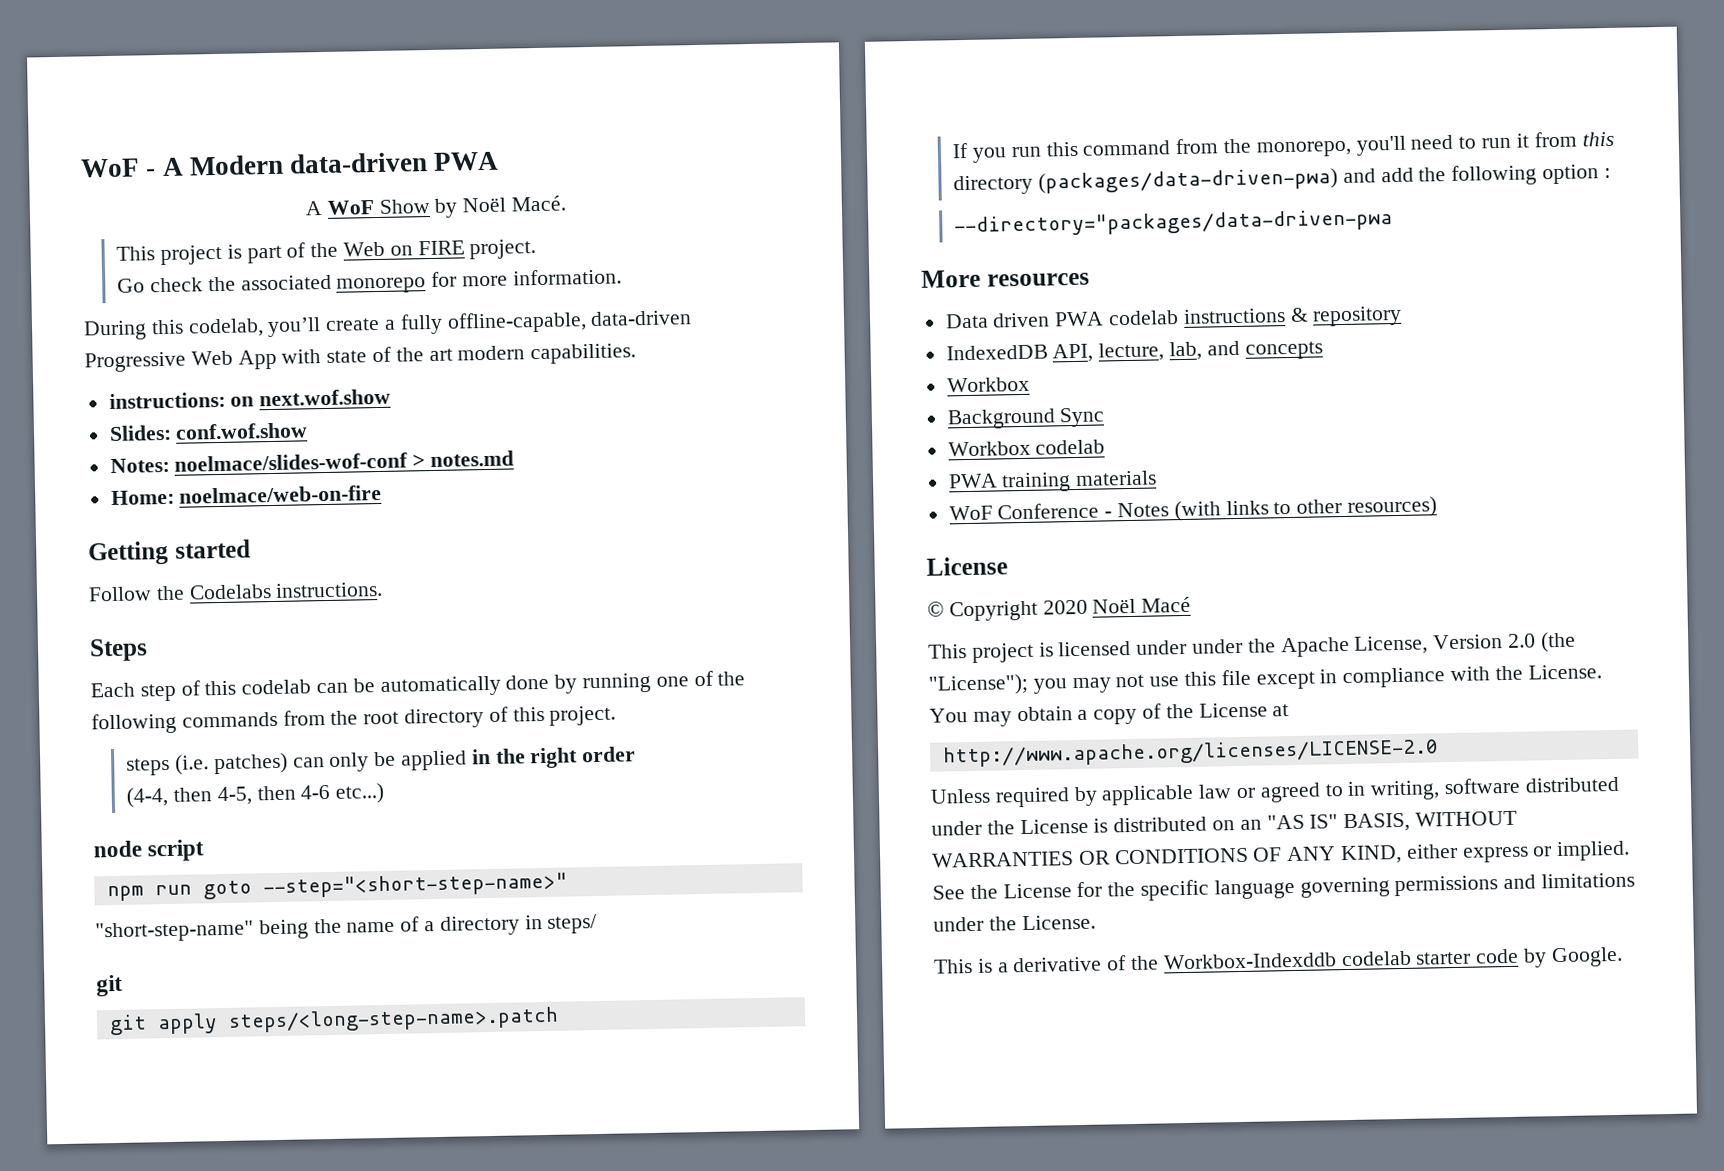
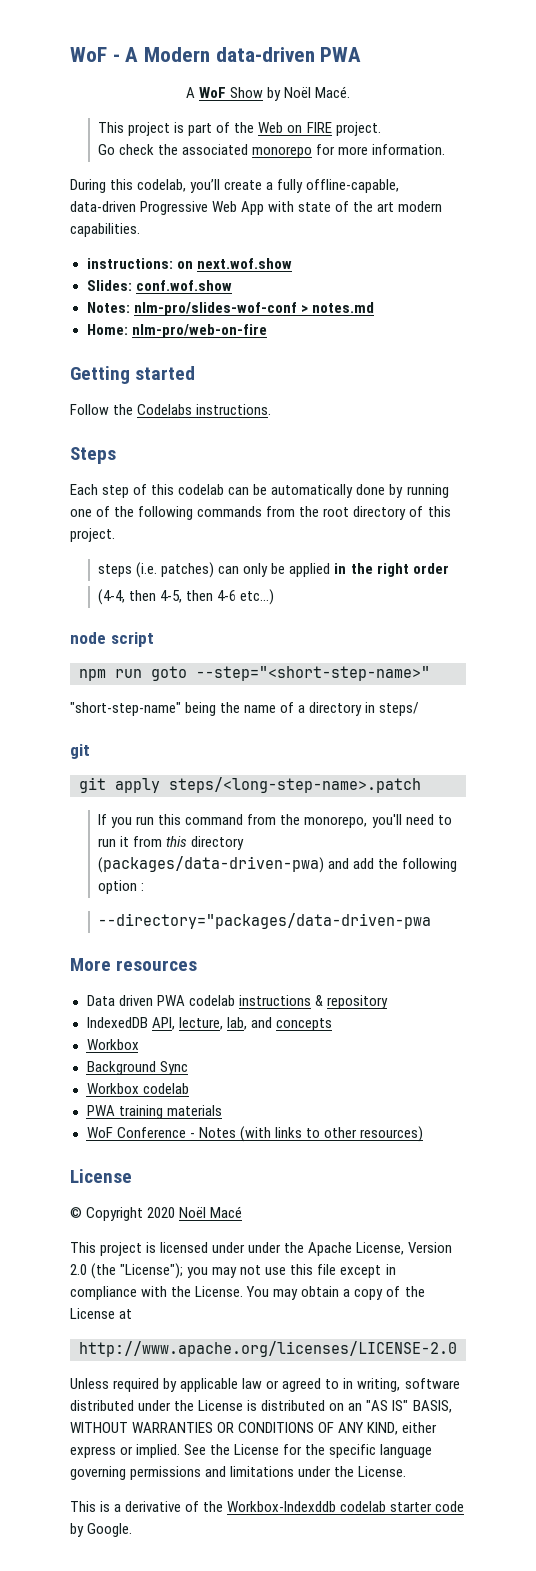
[174,452,409,472] noelmace/slides-wof-conf -> [133,302,297,316] nlm-pro/slides-wof-conf
[179,484,383,504] noelmace/web-on-fire -> [131,324,267,338] nlm-pro/web-on-fire

